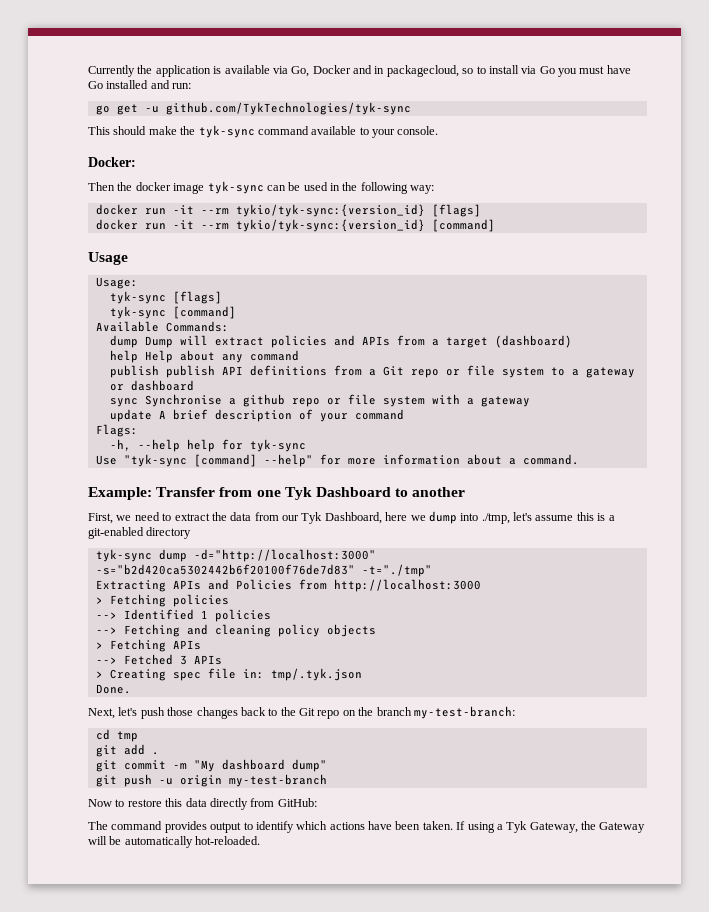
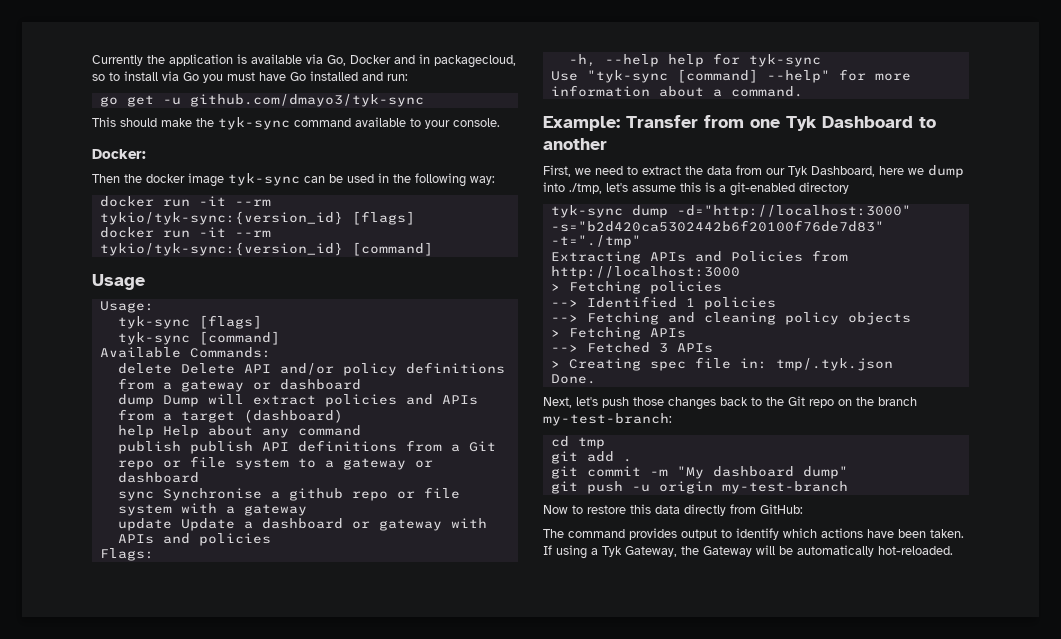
[165,102,411,115] github.com/TykTechnologies/tyk-sync -> [189,94,424,107] github.com/dmayo3/tyk-sync
(229, 326) none -> [117,362,505,376] [117,378,361,392] // delete Delete API and/or policy definitions from a gateway or dashboard
[158,409,404,422] A brief description of your command -> [180,518,487,531] [117,533,271,546] Update a dashboard or gateway with APIs and policies

